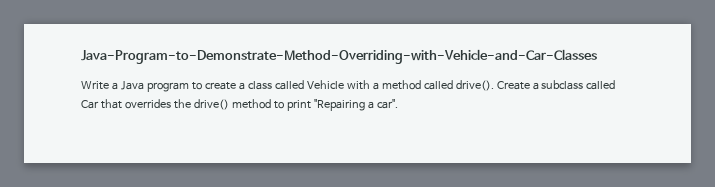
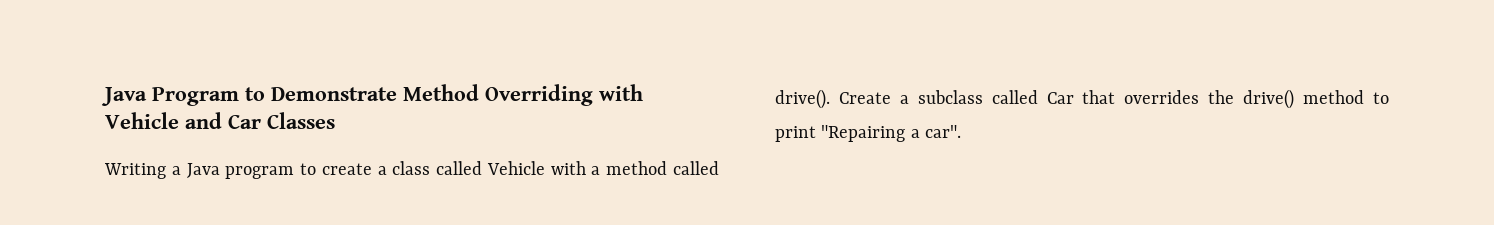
[81,49,597,64] [81,81,109,90] Java-Program-to-Demonstrate-Method-Overriding-with-Vehicle-and-Car-Classes // Write -> [101,84,643,106] [105,112,335,129] [104,163,166,179] Java Program to Demonstrate Method Overriding with Vehicle and Car Classes // Writing

